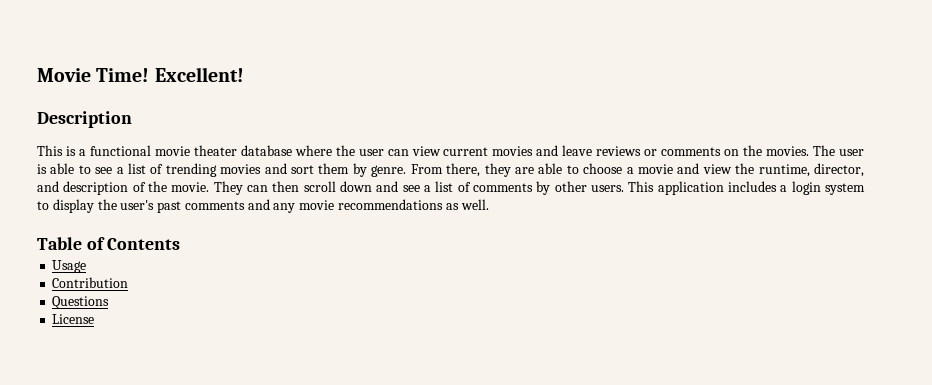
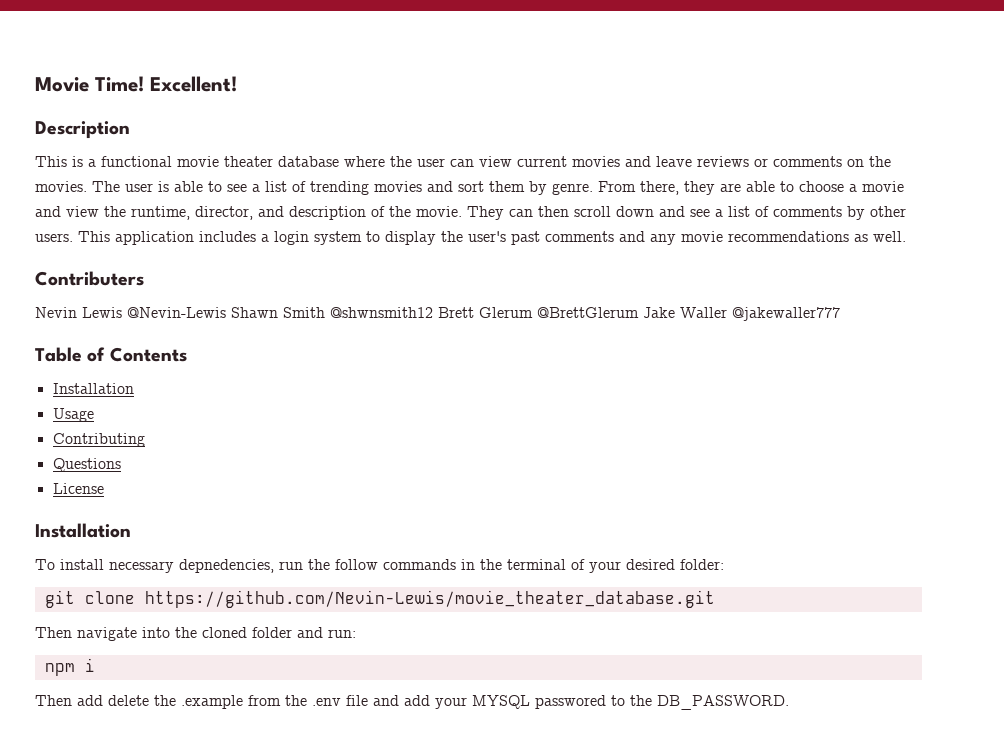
(489, 204) none -> [35,271,144,286] [35,307,840,321] // Contributers // Nevin Lewis @Nevin-Lewis Shawn Smith @shwnsmith12 Brett Glerum @BrettGlerum Jake Waller @jakewaller777
(181, 244) none -> [52,383,134,394] // Installation
[52,277,129,288] Contribution -> [52,433,145,447] Contributing
(95, 319) none -> [35,523,131,538] [35,559,724,573] [44,590,715,608] [35,627,356,641] [44,658,95,676] [35,695,789,710] // Installation // To install necessary depnedencies, run the follow commands in the terminal of your desired folder: // git clone https://github.com/Nevin-Lewis/movie_theater_database.git // Then navigate into the cloned folder and run: // npm i // Then add delete the .example from the .env file and add your MYSQL passwored to the DB_PASSWORD.

